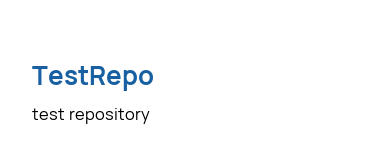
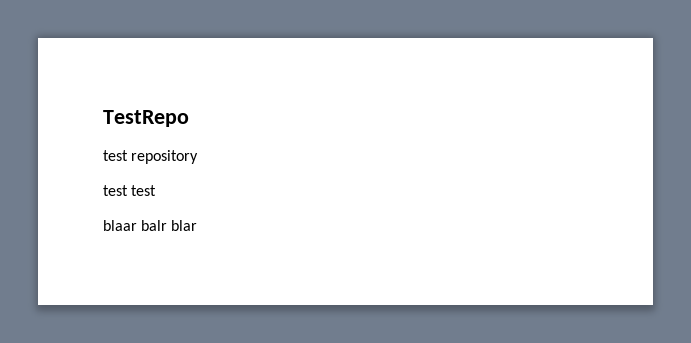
(151, 116) none -> [103,185,157,196] [103,220,198,231] // test test // blaar balr blar

